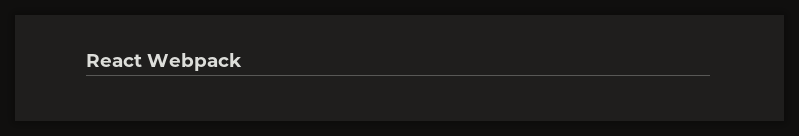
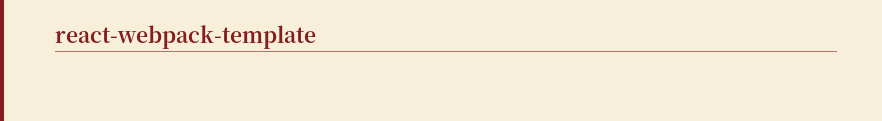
[86,53,242,71] React Webpack -> [55,25,316,49] react-webpack-template

